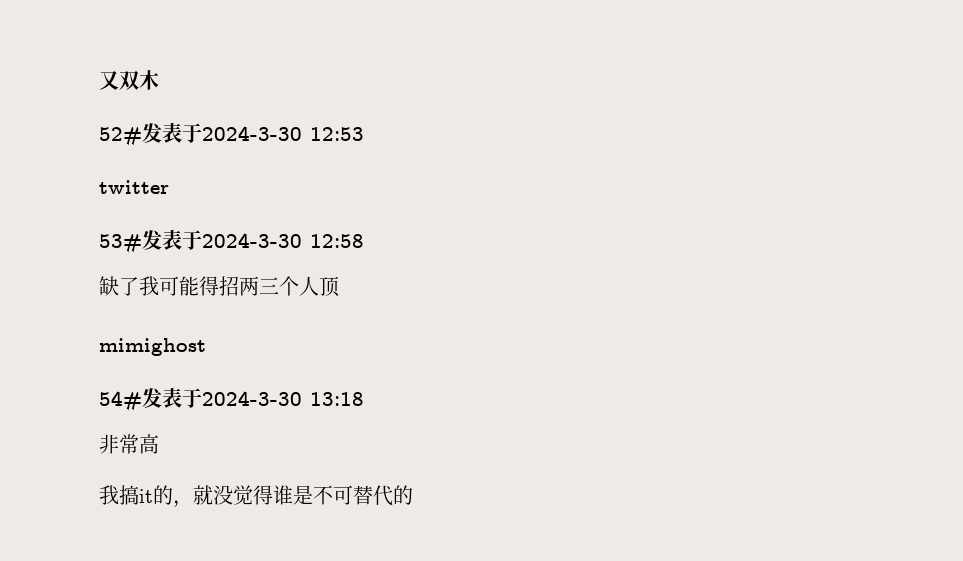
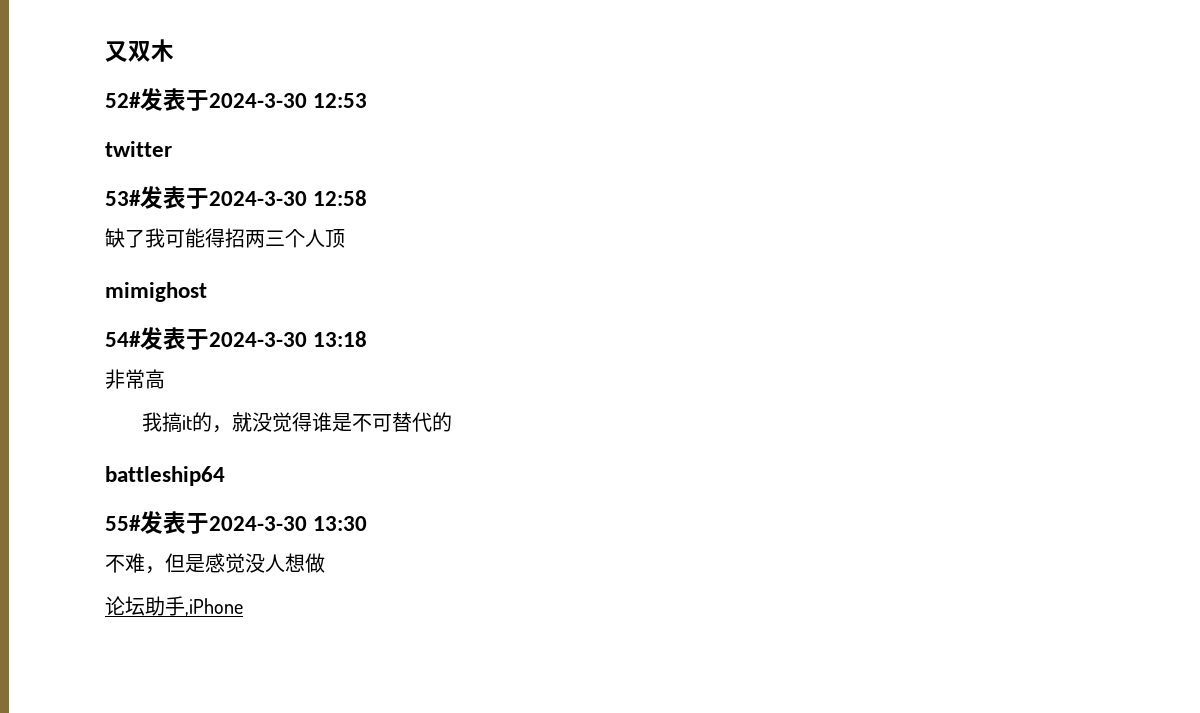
(413, 495) none -> [105,466,225,486] [105,511,368,534] [105,553,325,574] [105,596,243,616] // battleship64 // 55#发表于2024-3-30 13:30 // 不难，但是感觉没人想做 // 论坛助手,iPhone

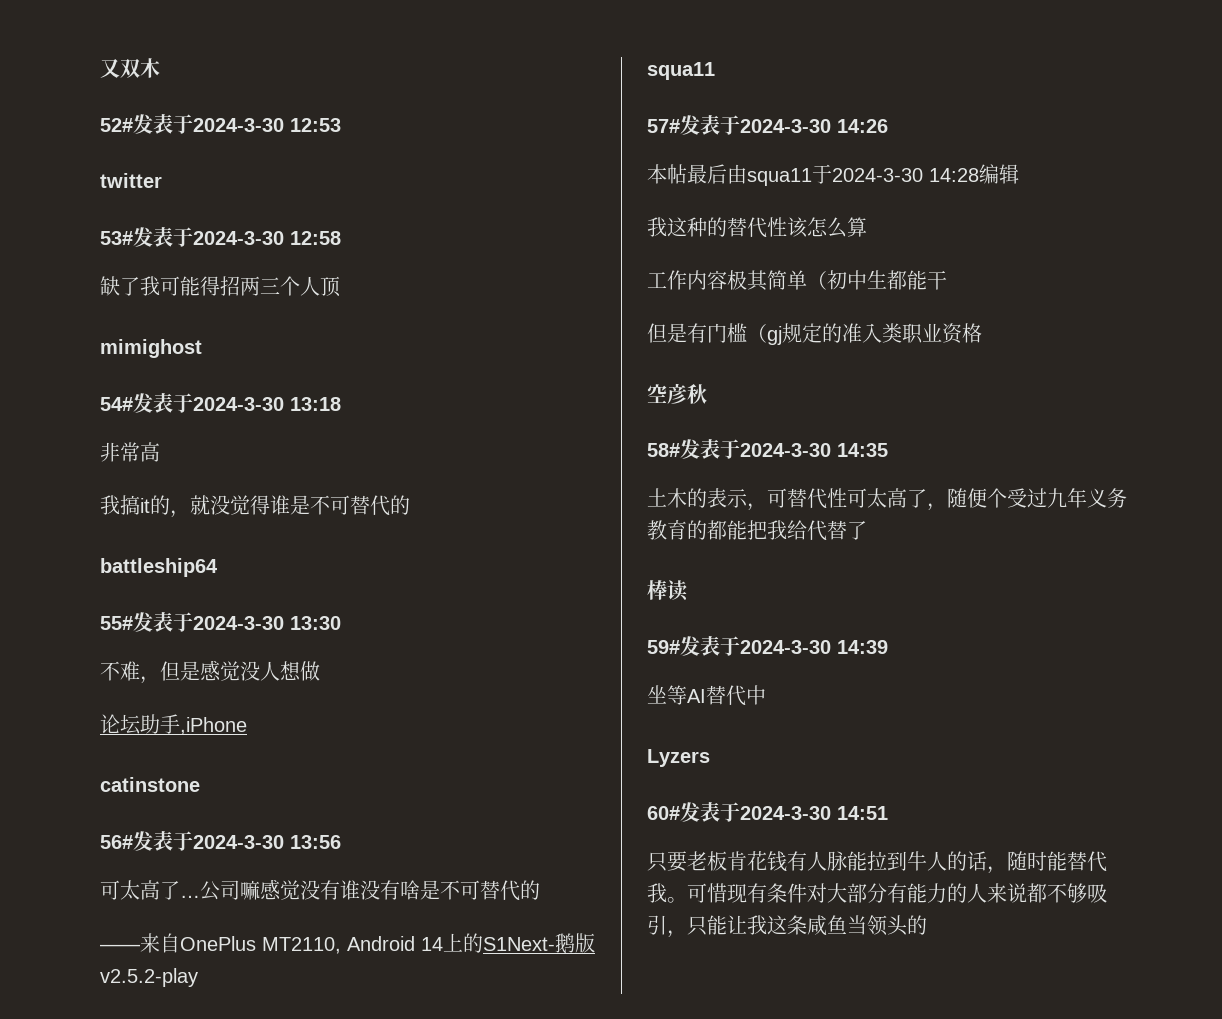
(243, 607) none -> [100,777,200,792] [100,831,341,851] [100,879,540,901] [100,933,595,954] [100,968,198,987] [647,62,715,80] [647,115,888,135] [647,164,1019,186] [647,217,867,238] [647,270,947,291] [647,323,982,345] [647,383,707,404] [647,439,888,459] [647,488,1127,511] [647,520,867,541] [647,580,688,601] [647,636,888,656] [647,685,766,706] [647,749,710,767] [647,802,888,822] [647,851,1107,874] [647,883,1107,903] [647,915,927,938] // catinstone // 56#发表于2024-3-30 13:56 // 可太高了…公司嘛感觉没有谁没有啥是不可替代的 // ——来自OnePlus MT2110, Android 14上的S1Next-鹅版v2.5.2-play // squa11 // 57#发表于2024-3-30 14:26 // 本帖最后由squa11于2024-3-30 14:28编辑 // 我这种的替代性该怎么算 // 工作内容极其简单（初中生都能干 // 但是有门槛（gj规定的准入类职业资格 // 空彦秋 // 58#发表于2024-3-30 14:35 // 土木的表示，可替代性可太高了，随便个受过九年义务教育的都能把我给代替了 // 棒读 // 59#发表于2024-3-30 14:39 // 坐等AI替代中 // Lyzers // 60#发表于2024-3-30 14:51 // 只要老板肯花钱有人脉能拉到牛人的话，随时能替代我。可惜现有条件对大部分有能力的人来说都不够吸引，只能让我这条咸鱼当领头的

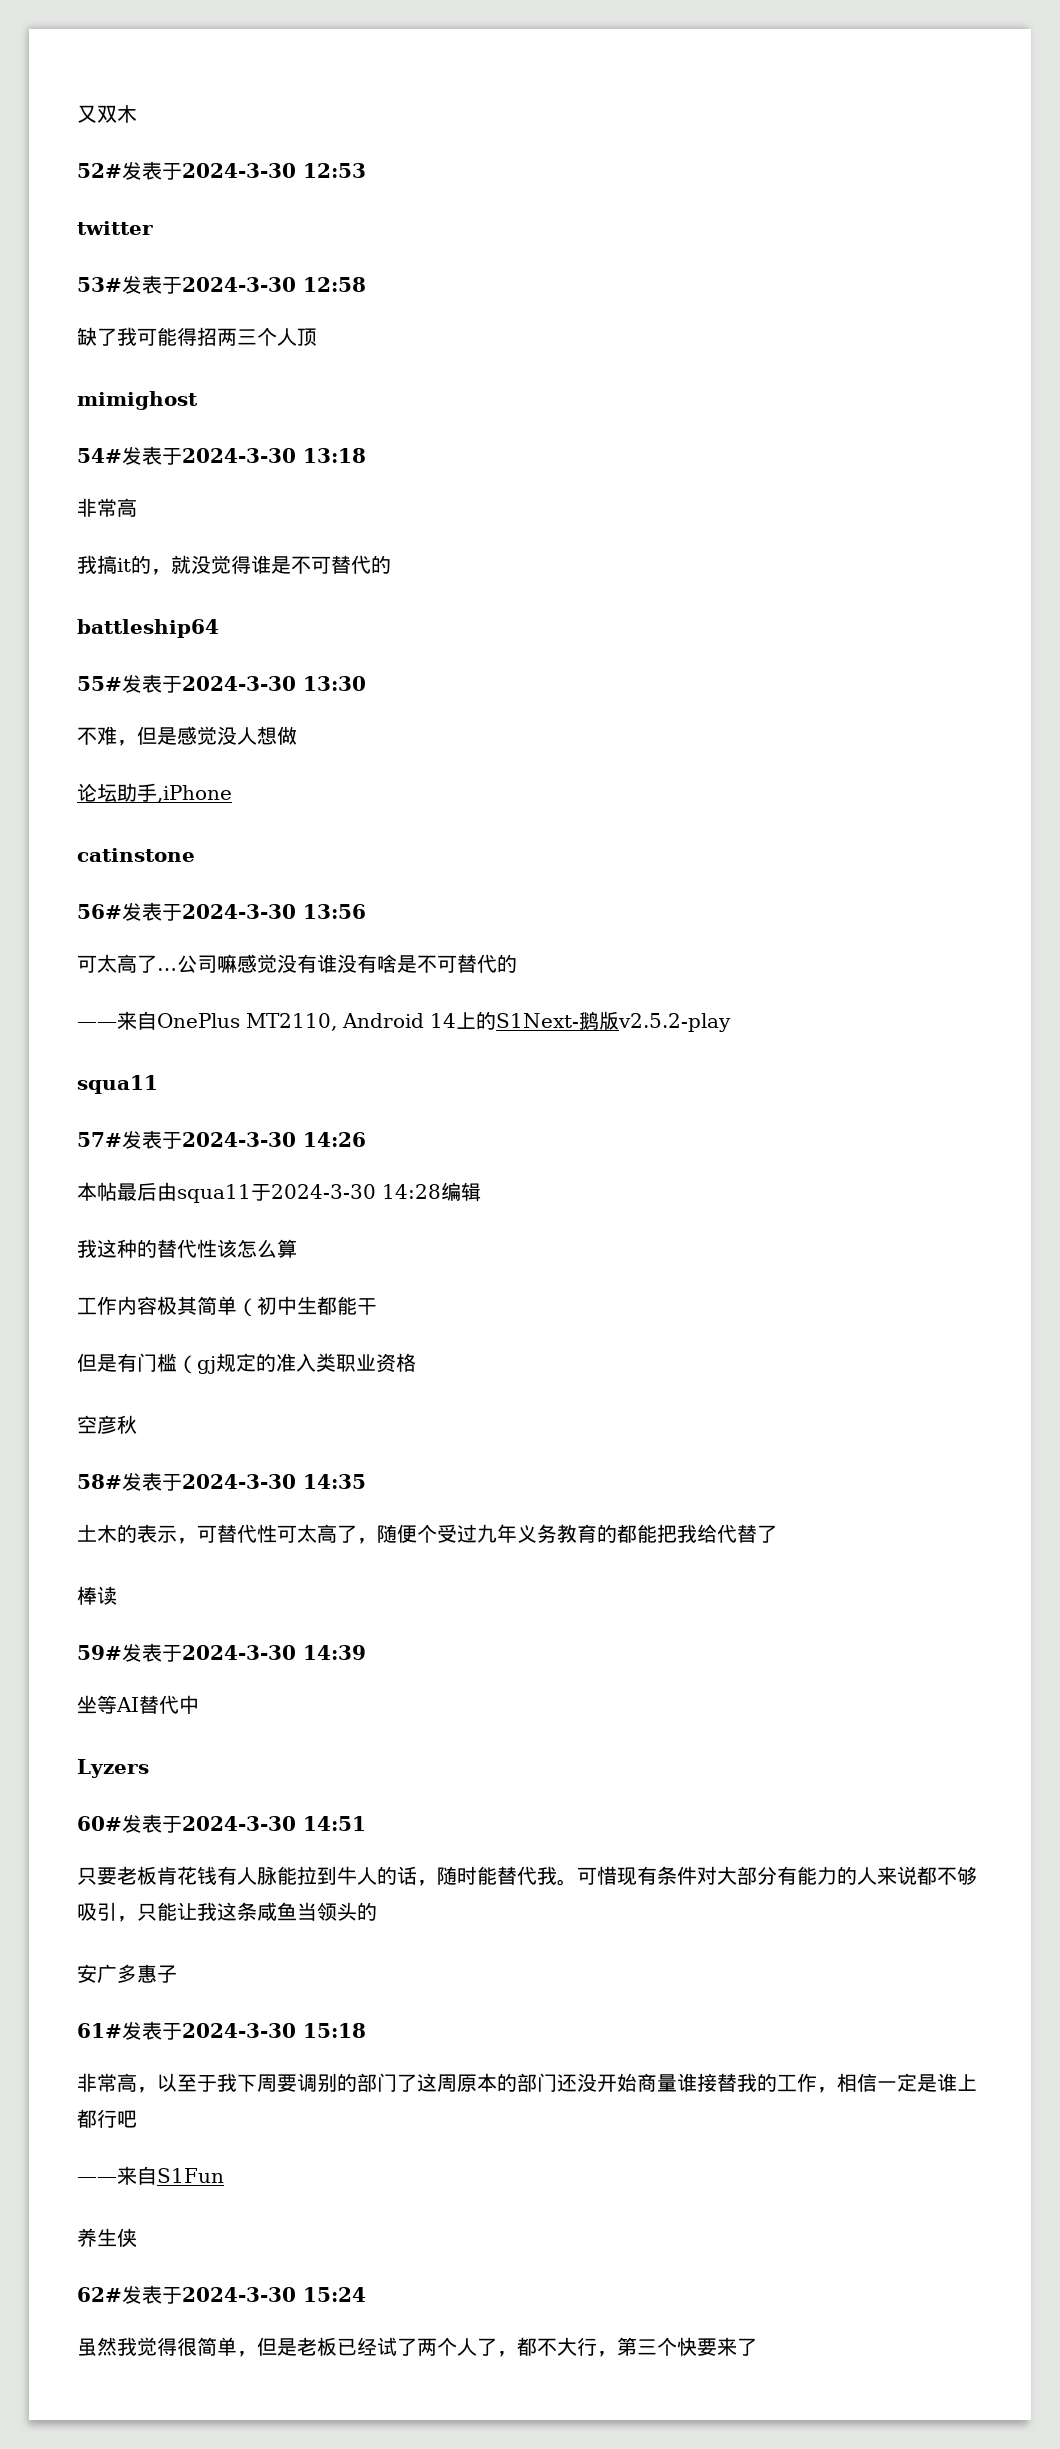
(927, 925) none -> [77,1964,177,1983] [77,2021,366,2040] [77,2073,977,2093] [77,2109,137,2128] [77,2166,224,2185] [77,2228,137,2248] [77,2285,366,2304] [77,2337,757,2357] // 安广多惠子 // 61#发表于2024-3-30 15:18 // 非常高，以至于我下周要调别的部门了这周原本的部门还没开始商量谁接替我的工作，相信一定是谁上都行吧 // ——来自S1Fun // 养生侠 // 62#发表于2024-3-30 15:24 // 虽然我觉得很简单，但是老板已经试了两个人了，都不大行，第三个快要来了

